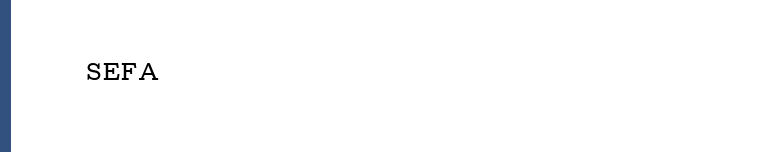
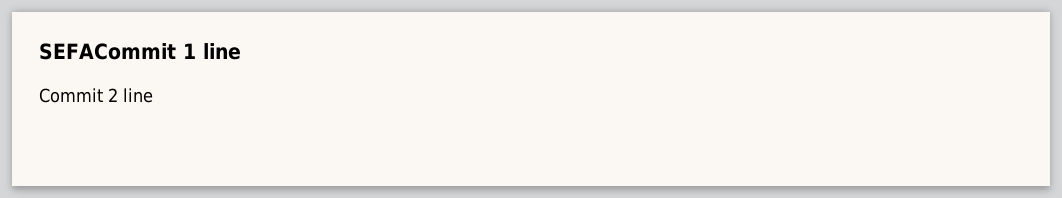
[86,63,159,80] SEFA -> [39,43,241,60] [39,88,153,103] SEFACommit 1 line // Commit 2 line

